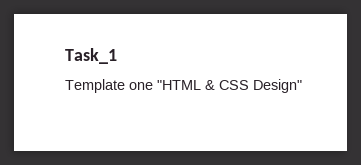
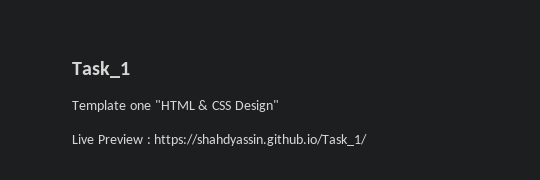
(302, 86) none -> [72,134,368,146] // Live Preview : https://shahdyassin.github.io/Task_1/

